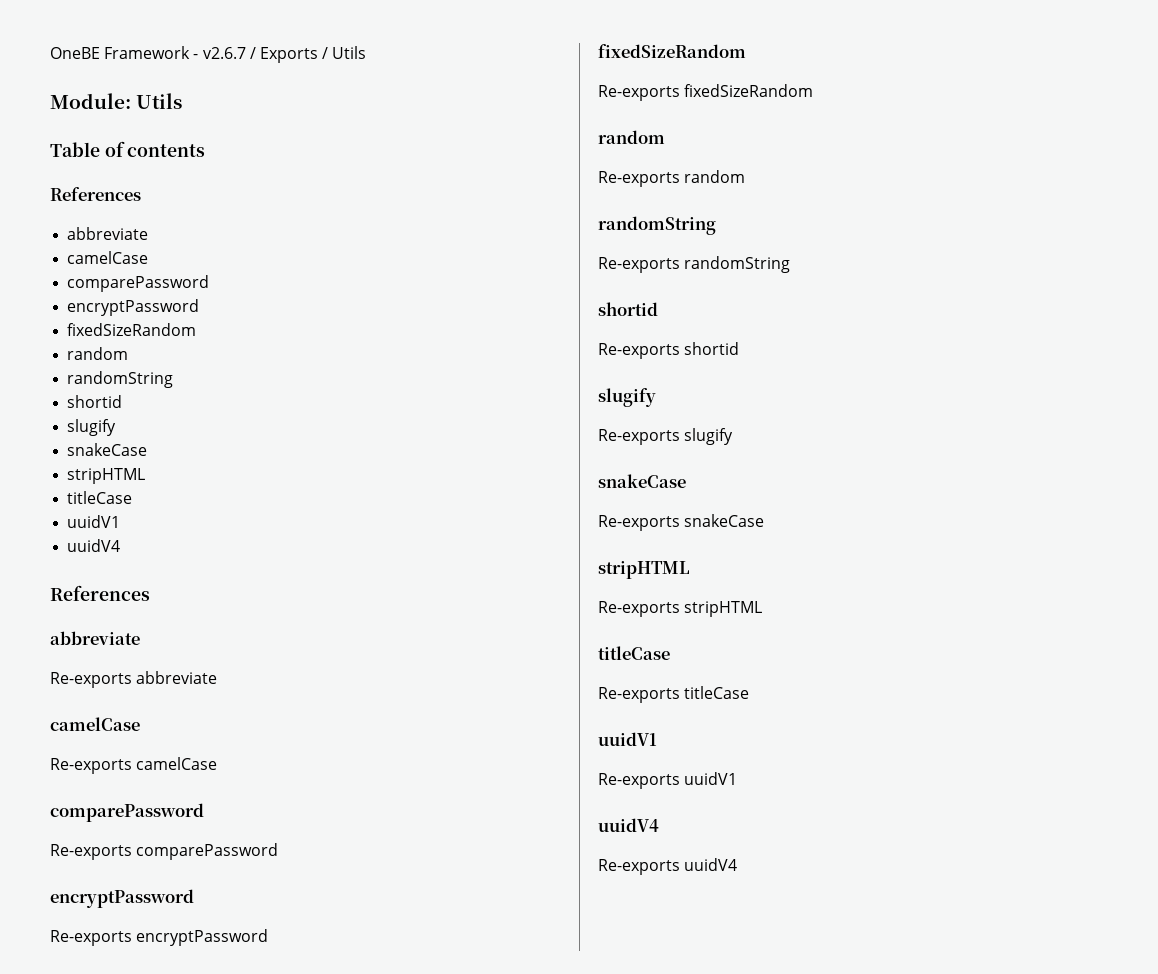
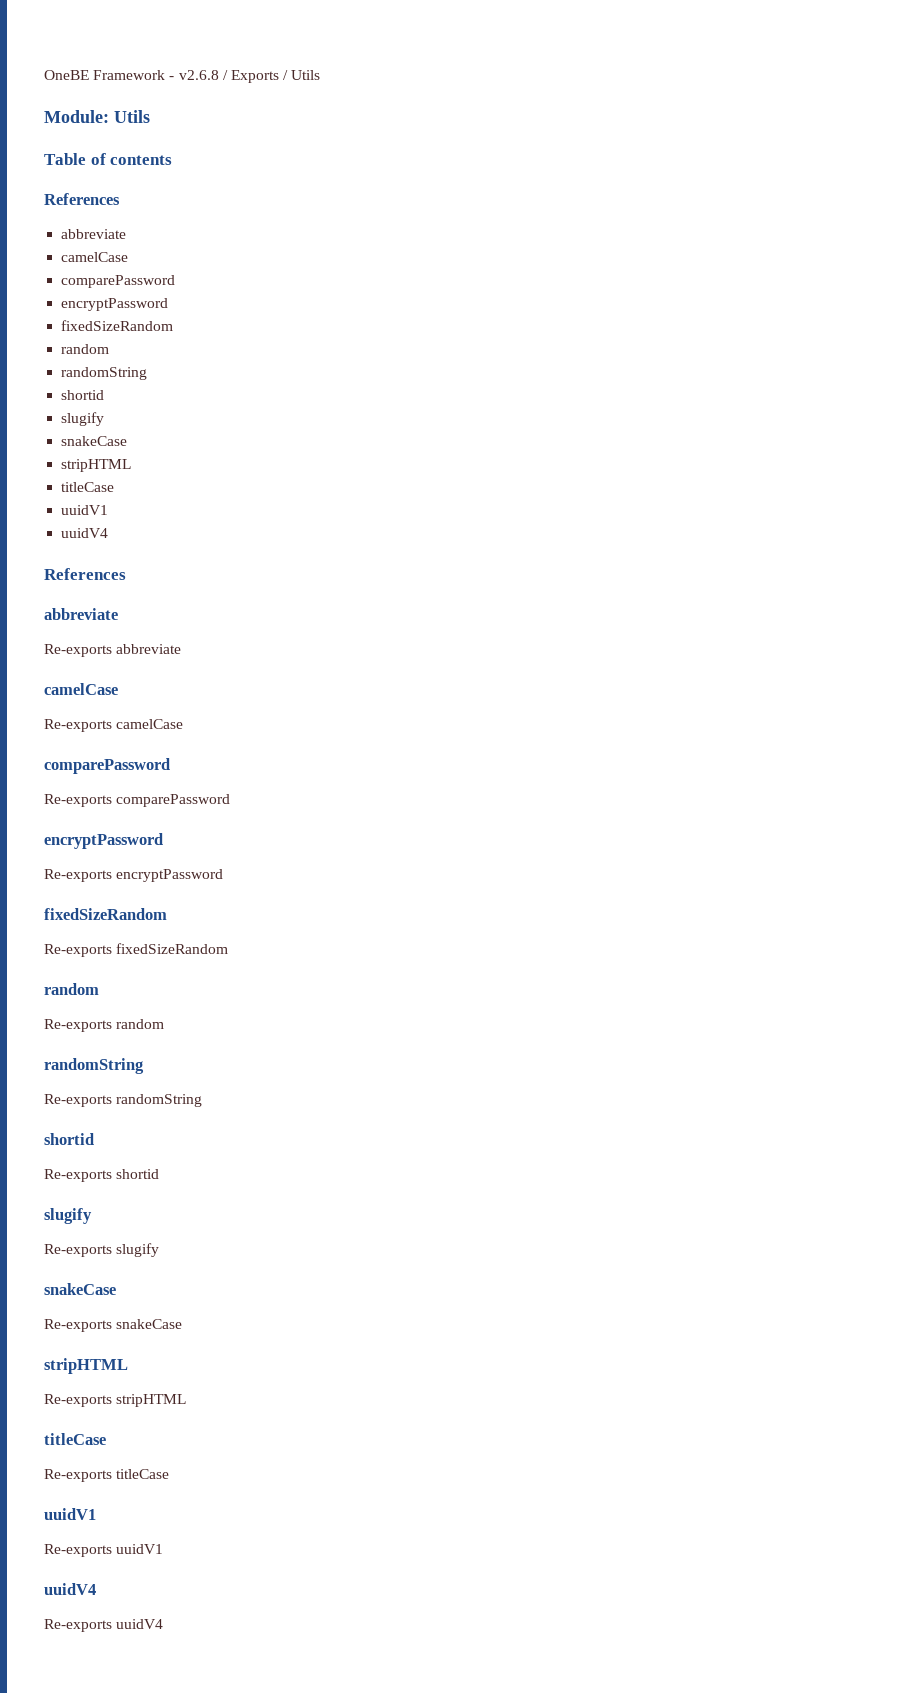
[202,47,246,59] v2.6.7 -> [178,70,219,80] v2.6.8

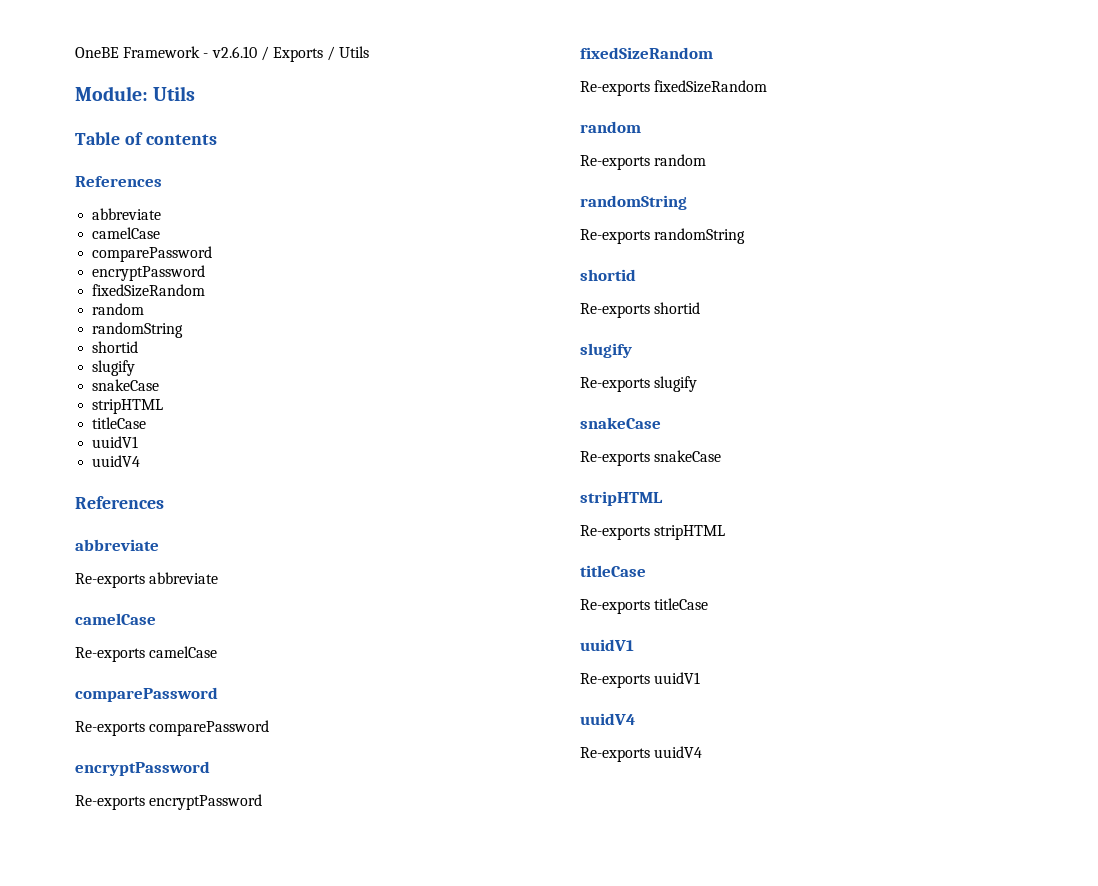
[178,70,219,80] v2.6.8 -> [211,46,257,58] v2.6.10

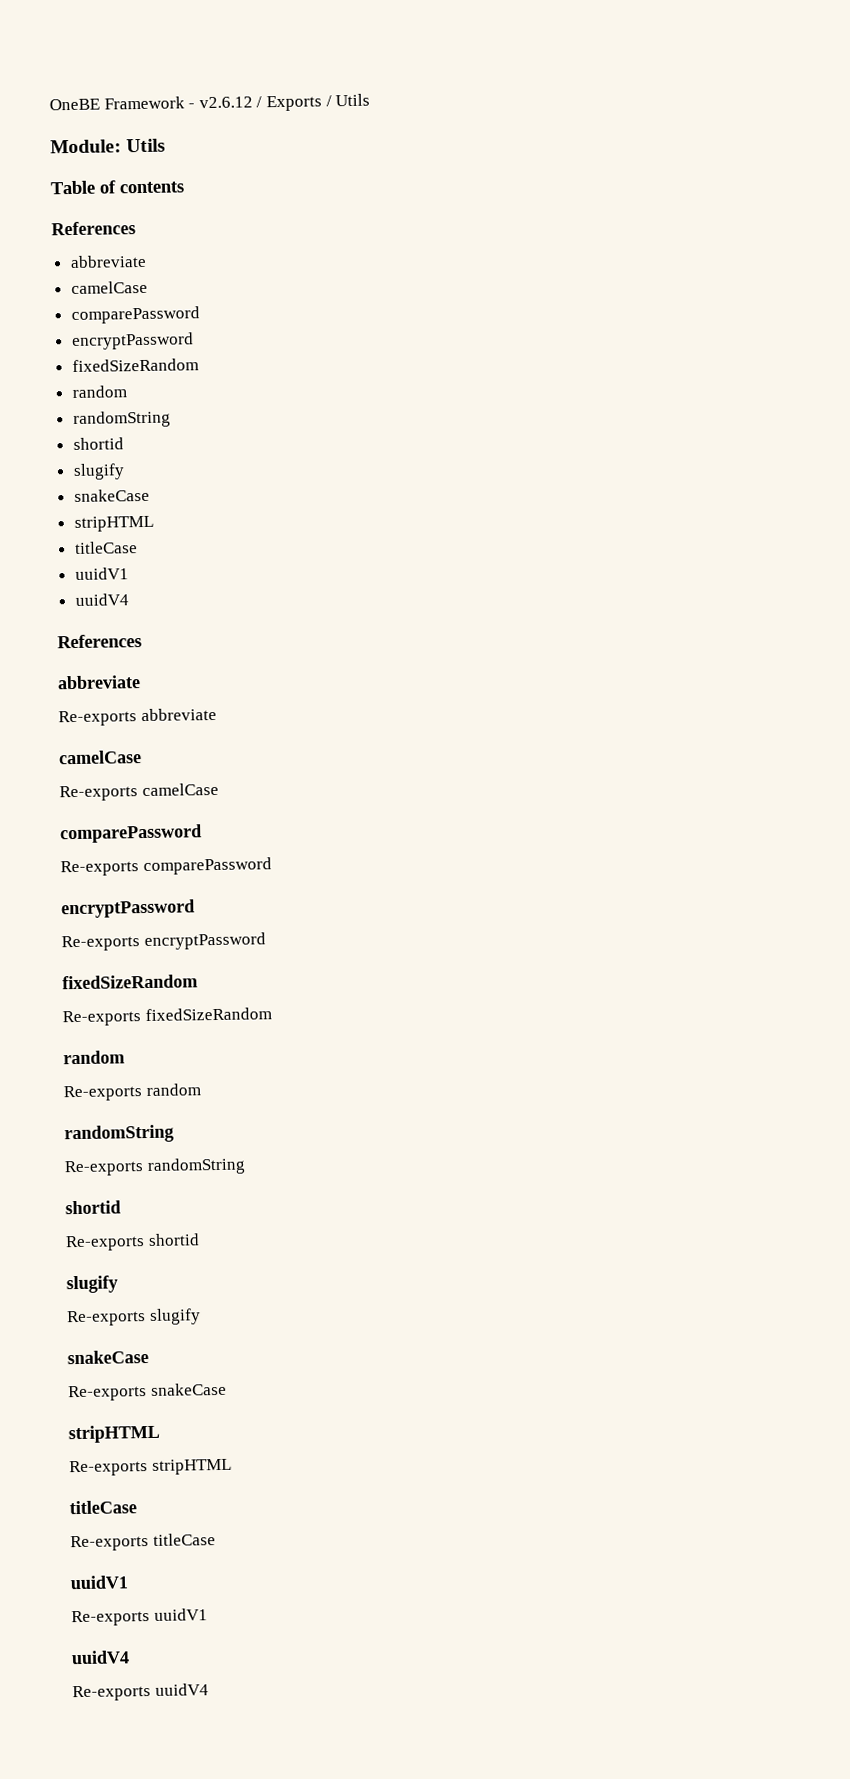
[211,46,257,58] v2.6.10 -> [198,96,253,109] v2.6.12

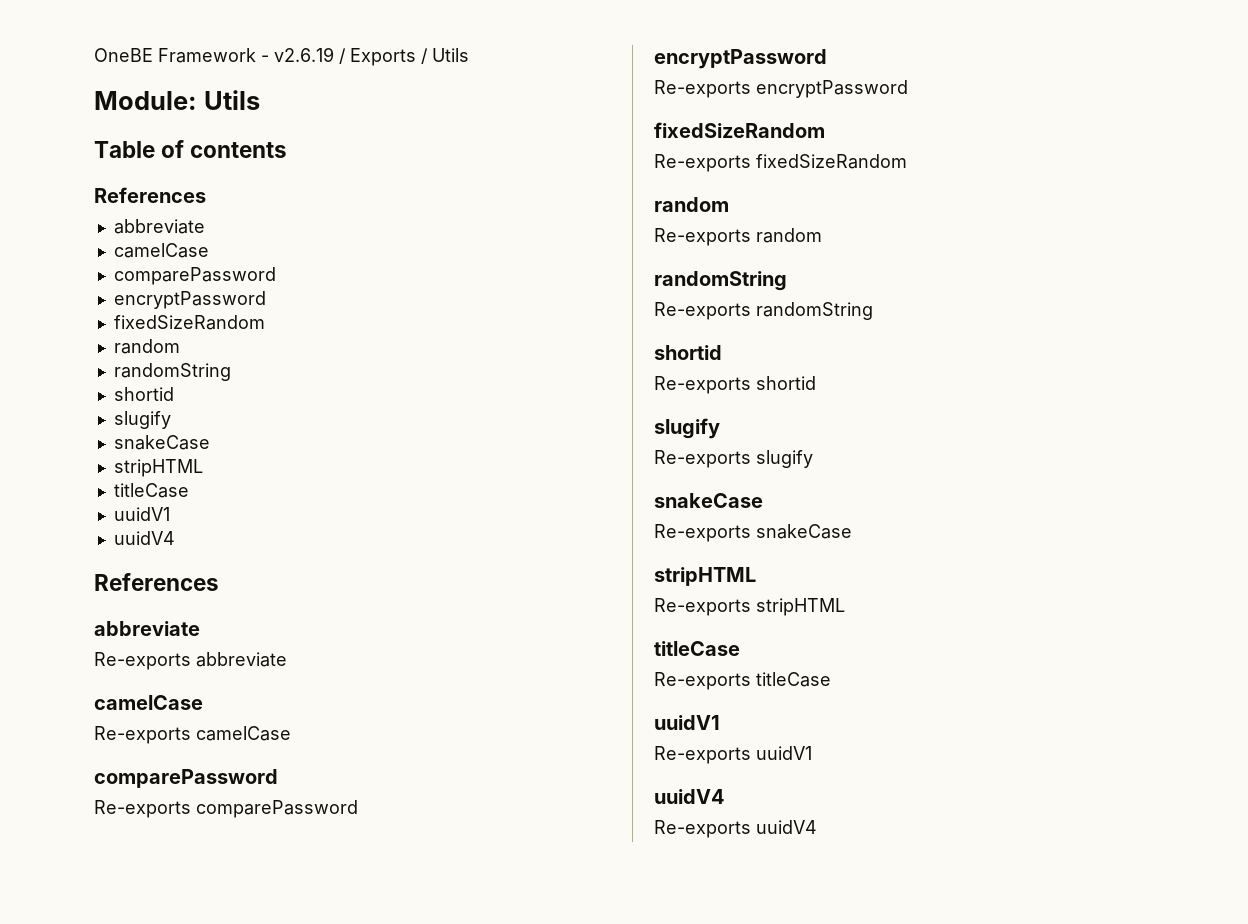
[198,96,253,109] v2.6.12 -> [274,47,334,62] v2.6.19

